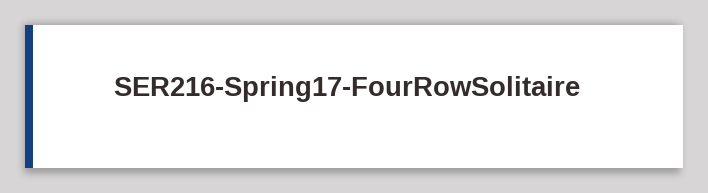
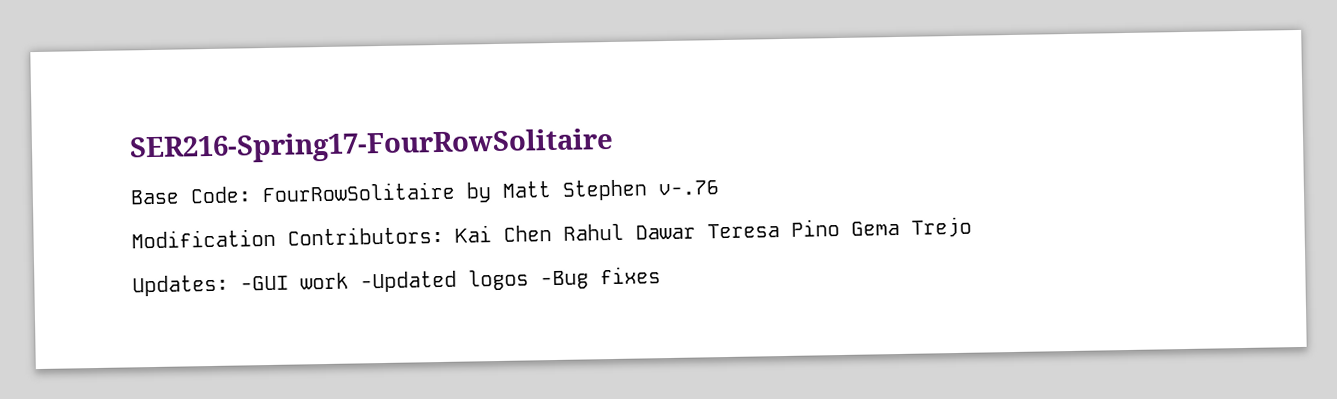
(580, 89) none -> [130,179,719,205] [131,216,972,249] [132,266,661,297] // Base Code: FourRowSolitaire by Matt Stephen v-.76 // Modification Contributors: Kai Chen Rahul Dawar Teresa Pino Gema Trejo // Updates: -GUI work -Updated logos -Bug fixes

